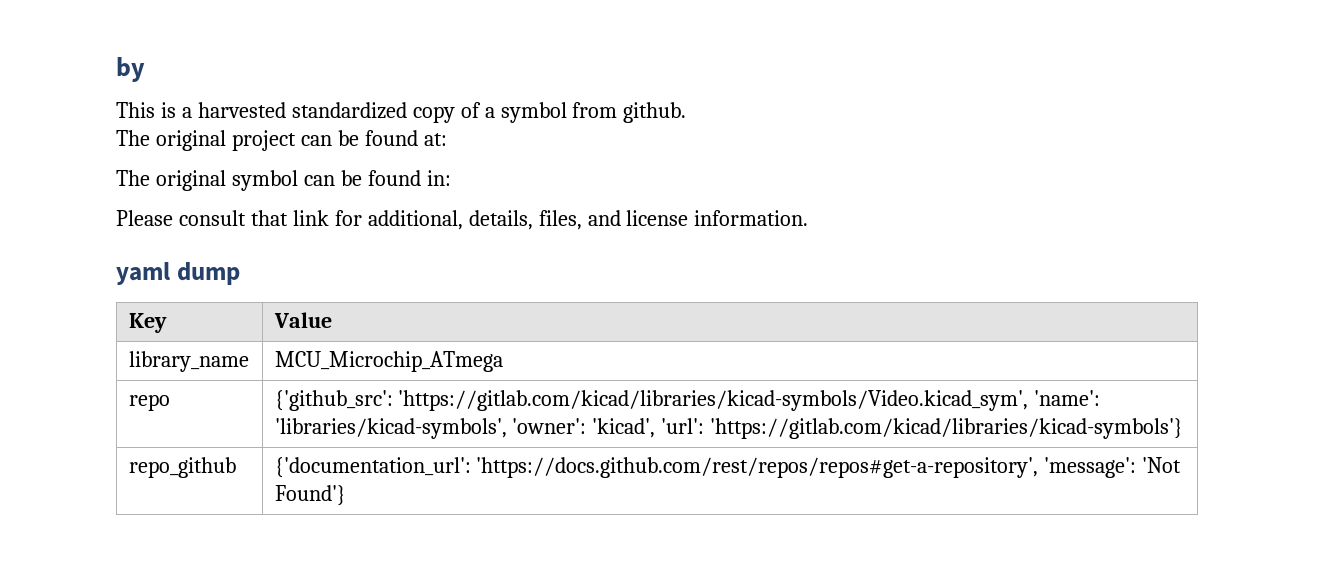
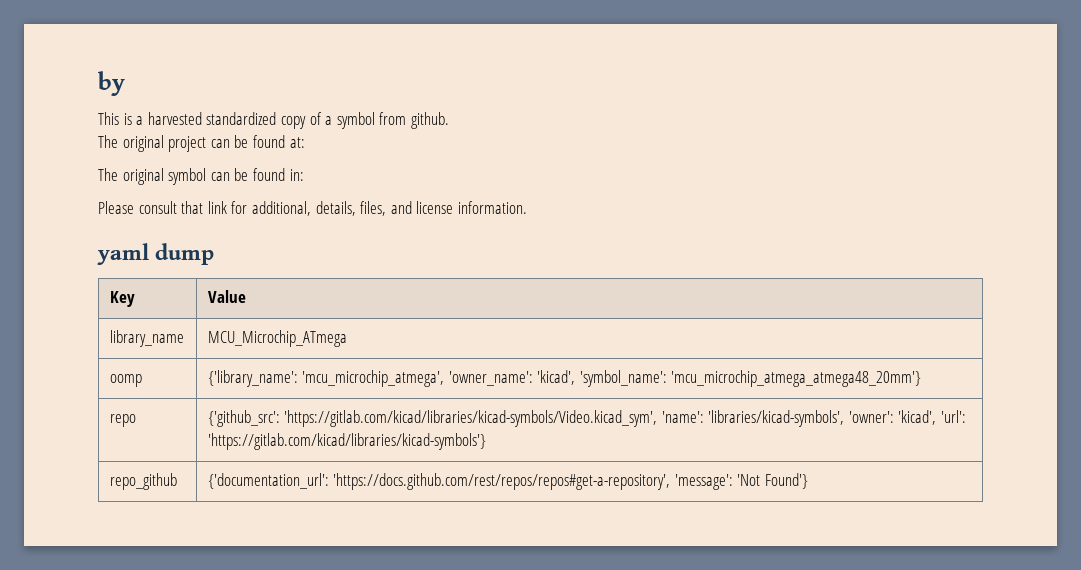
(503, 361) none -> [109,374,142,387] [207,370,922,387] // oomp | {'library_name': 'mcu_microchip_atmega', 'owner_name': 'kicad', 'symbol_name': 'mcu_microchip_atmega_atmega48_20mm'}

